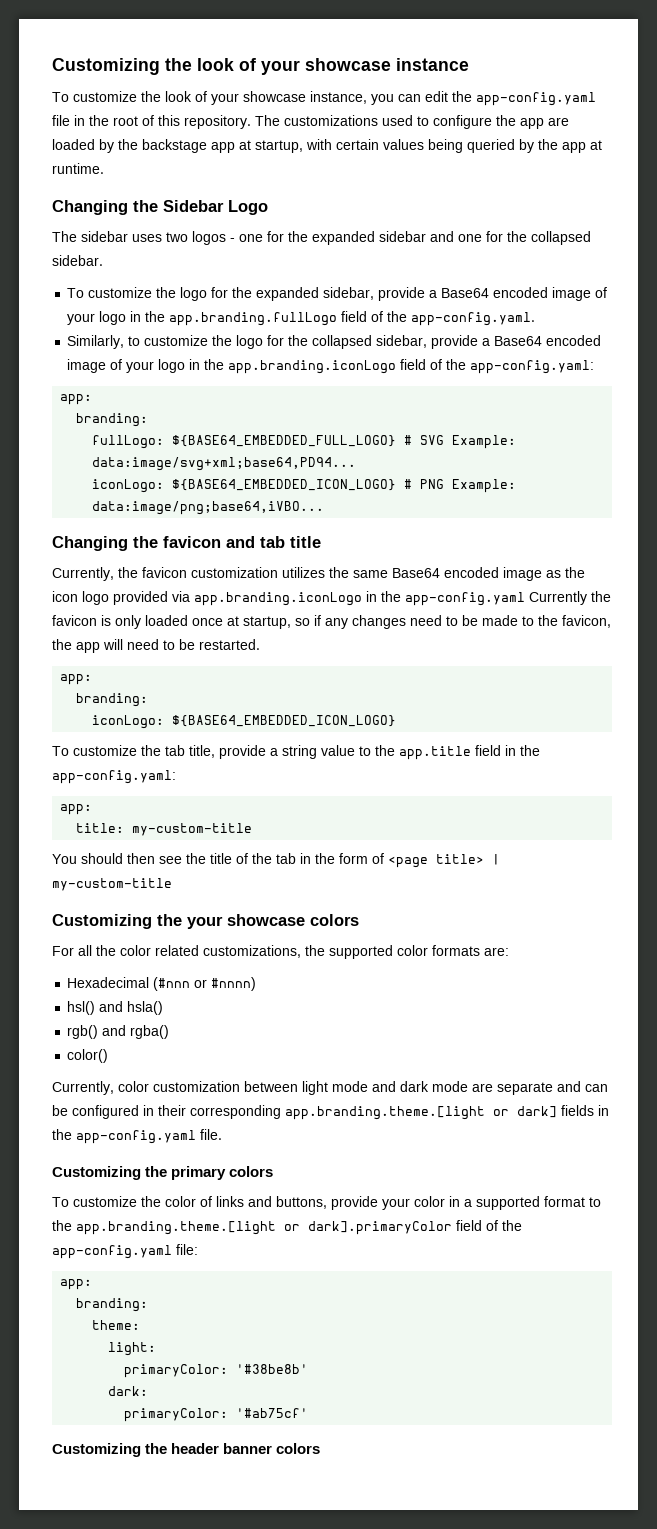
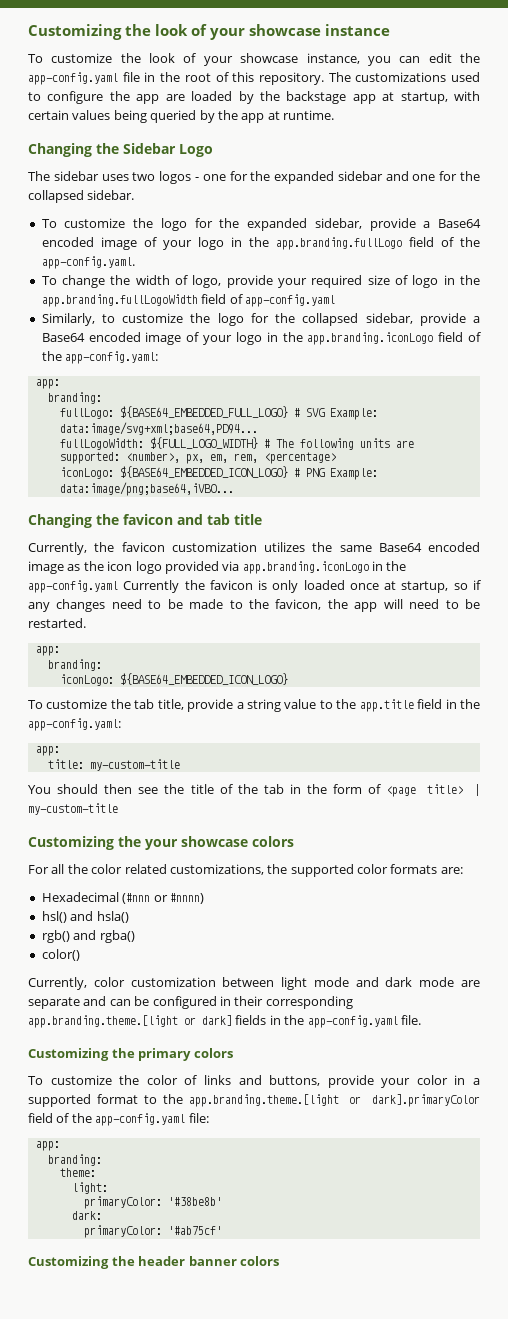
(536, 319) none -> [41,275,481,288] [41,294,335,307] // To change the width of logo, provide your required size of logo in the app.branding.fullLogoWidth field of app-config.yaml
(357, 464) none -> [59,437,414,450] [59,452,336,464] // fullLogoWidth: ${FULL_LOGO_WIDTH} # The following units are supported: <number>, px, em, rem, <percentage>

